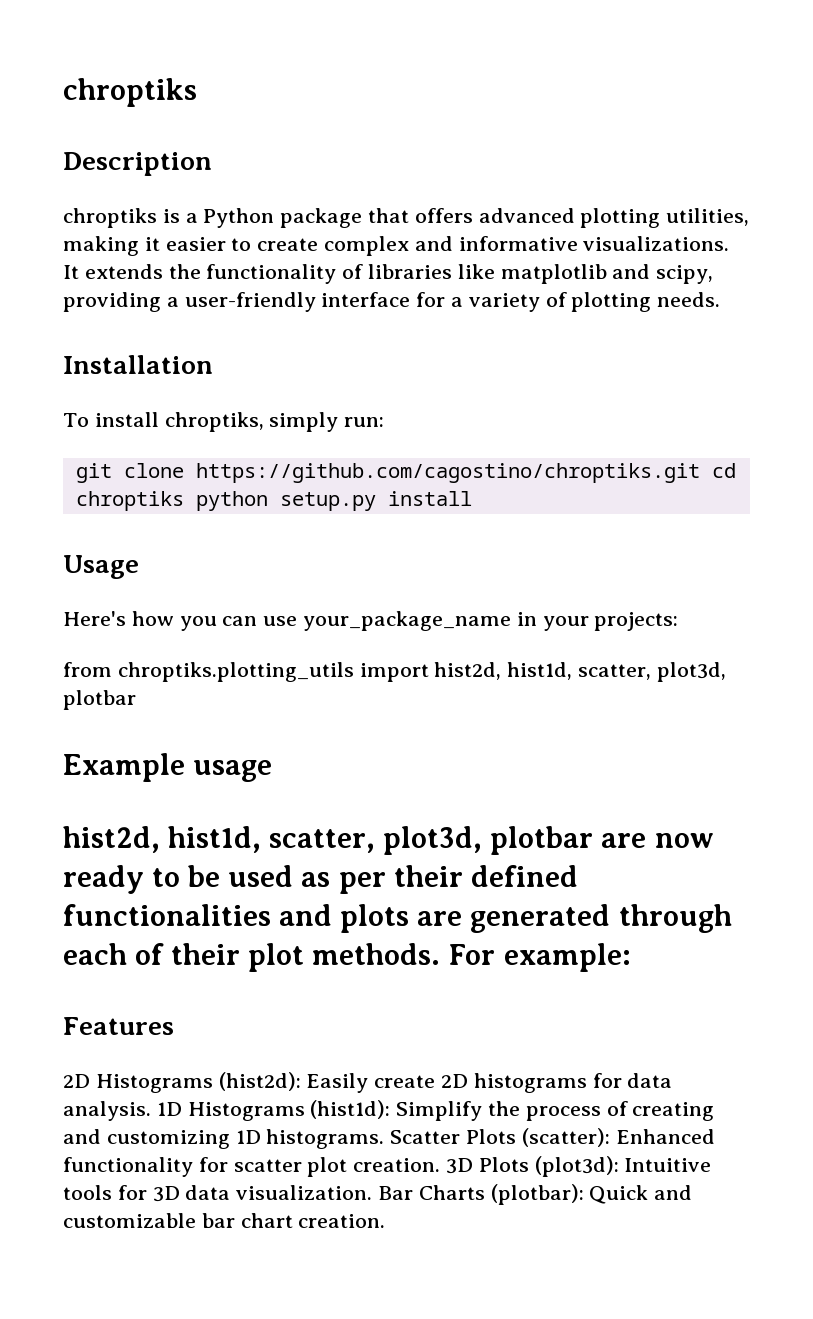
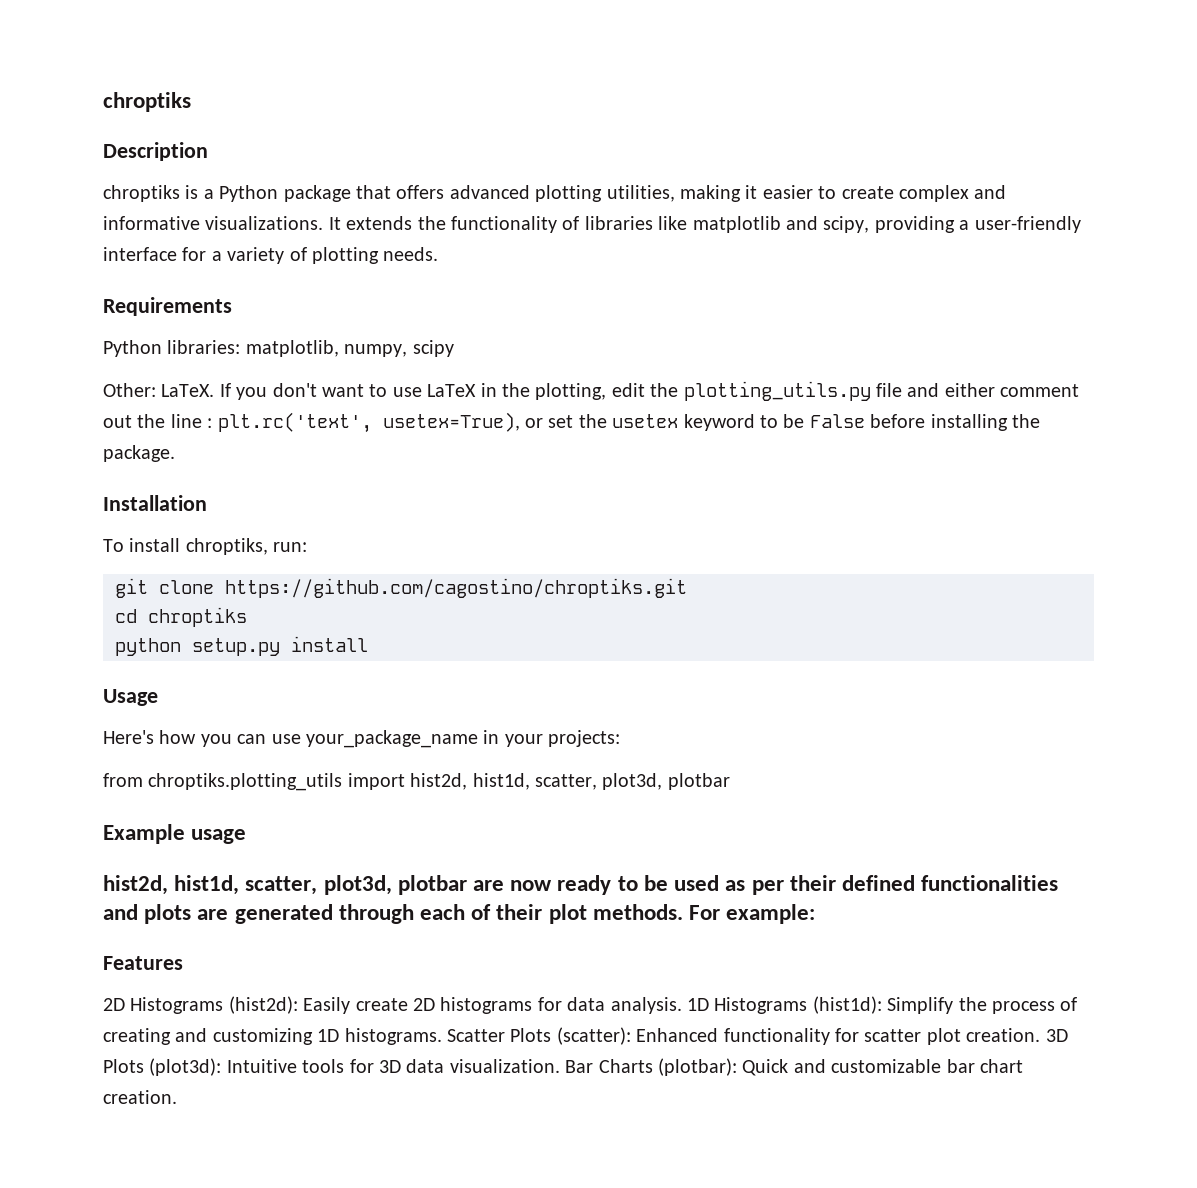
(721, 299) none -> [103,297,232,316] [103,340,454,357] [103,381,1080,401] [103,412,1040,433] [103,445,175,462] // Requirements // Python libraries: matplotlib, numpy, scipy // Other: LaTeX. If you don't want to use LaTeX in the plotting, edit the plotting_utils.py file and either comment out the line : plt.rc('text', usetex=True), or set the usetex keyword to be False before installing the package.
[269,412,339,432] simply -> (268, 546) none
(700, 473) none -> (687, 588) //
(184, 501) none -> (247, 617) //

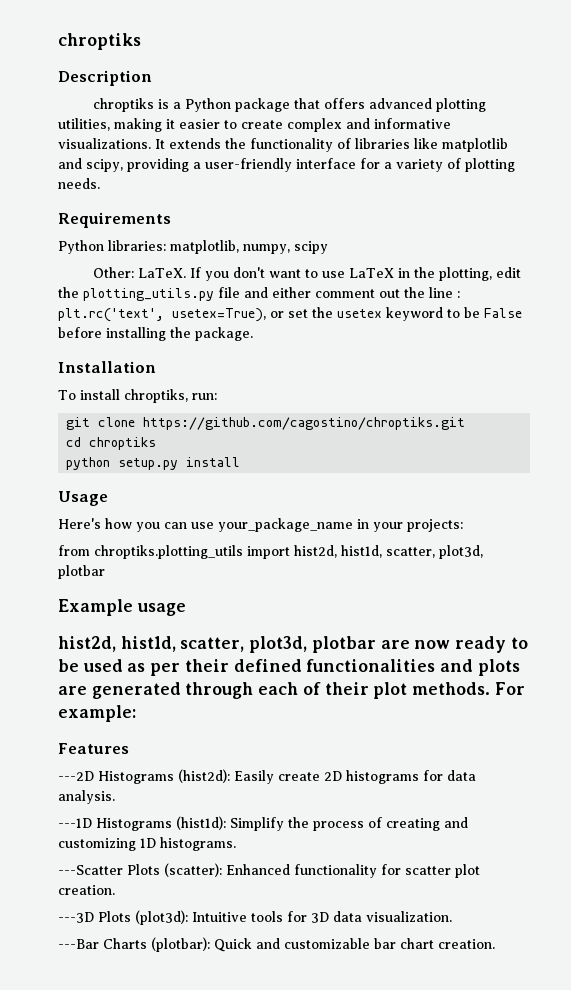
[103,998,125,1011] 2D -> [58,771,94,781] ---2D
[686,998,709,1011] 1D -> [58,818,92,828] // ---1D
[447,1029,505,1042] Scatter -> [58,865,123,875] // ---Scatter
[1045,1029,1068,1042] 3D -> [58,912,94,923] // ---3D
[565,1060,594,1073] Bar -> [58,939,99,949] // ---Bar

